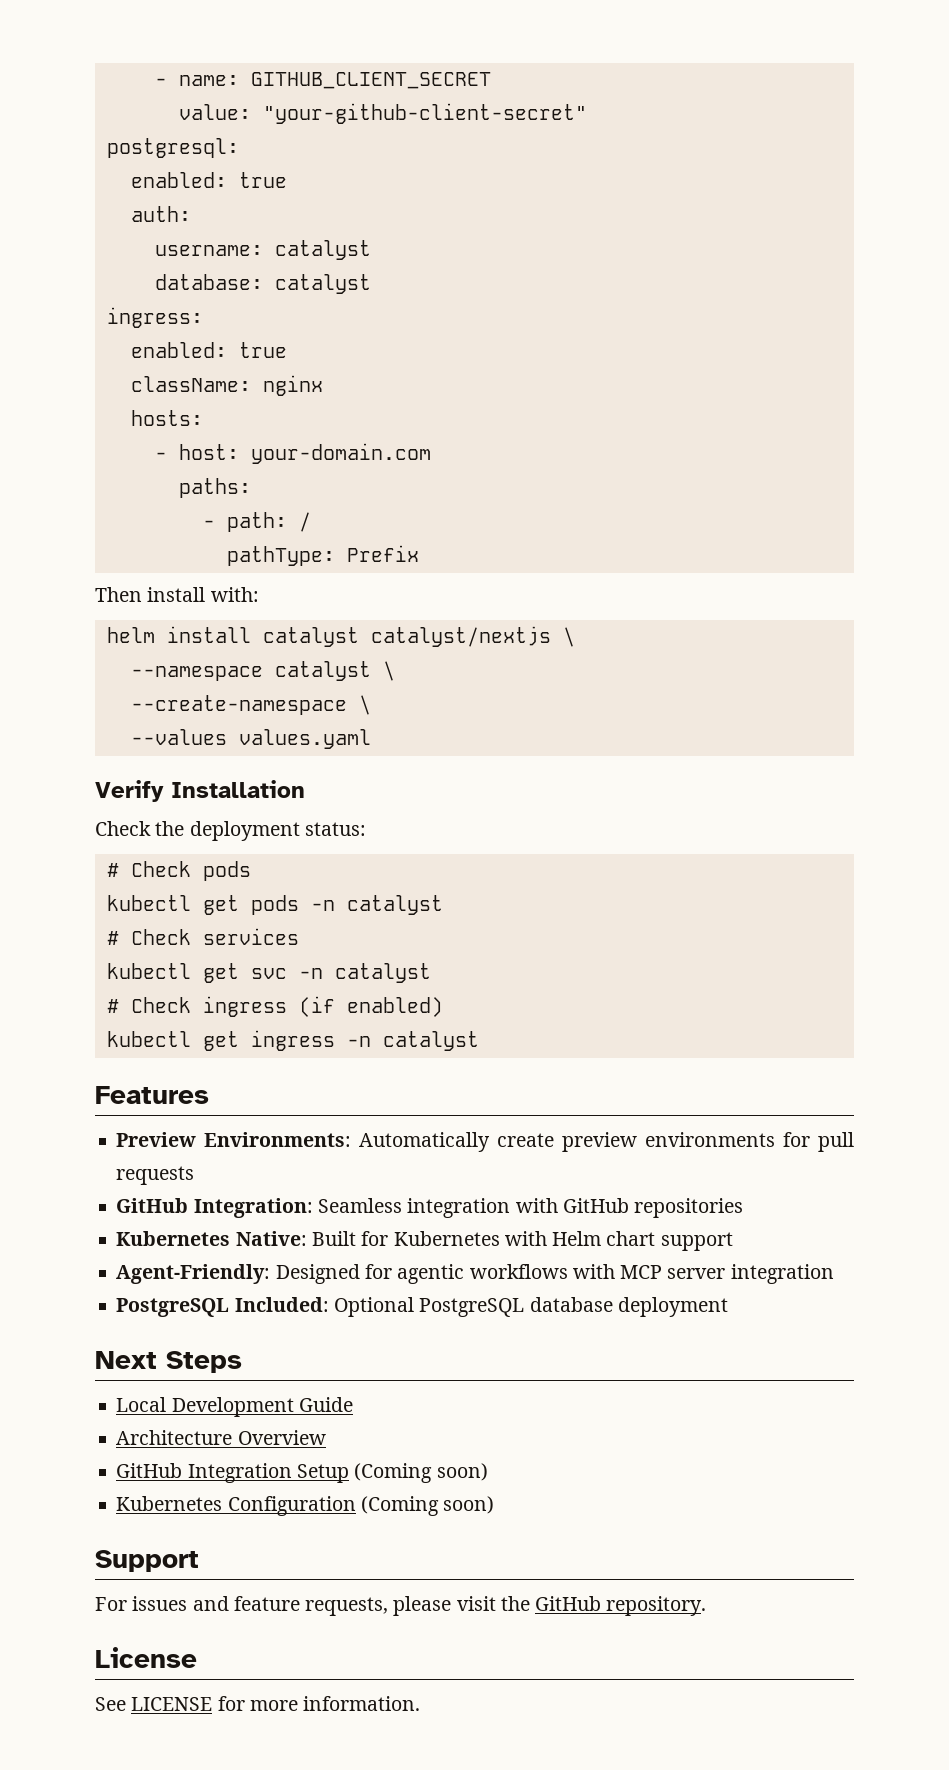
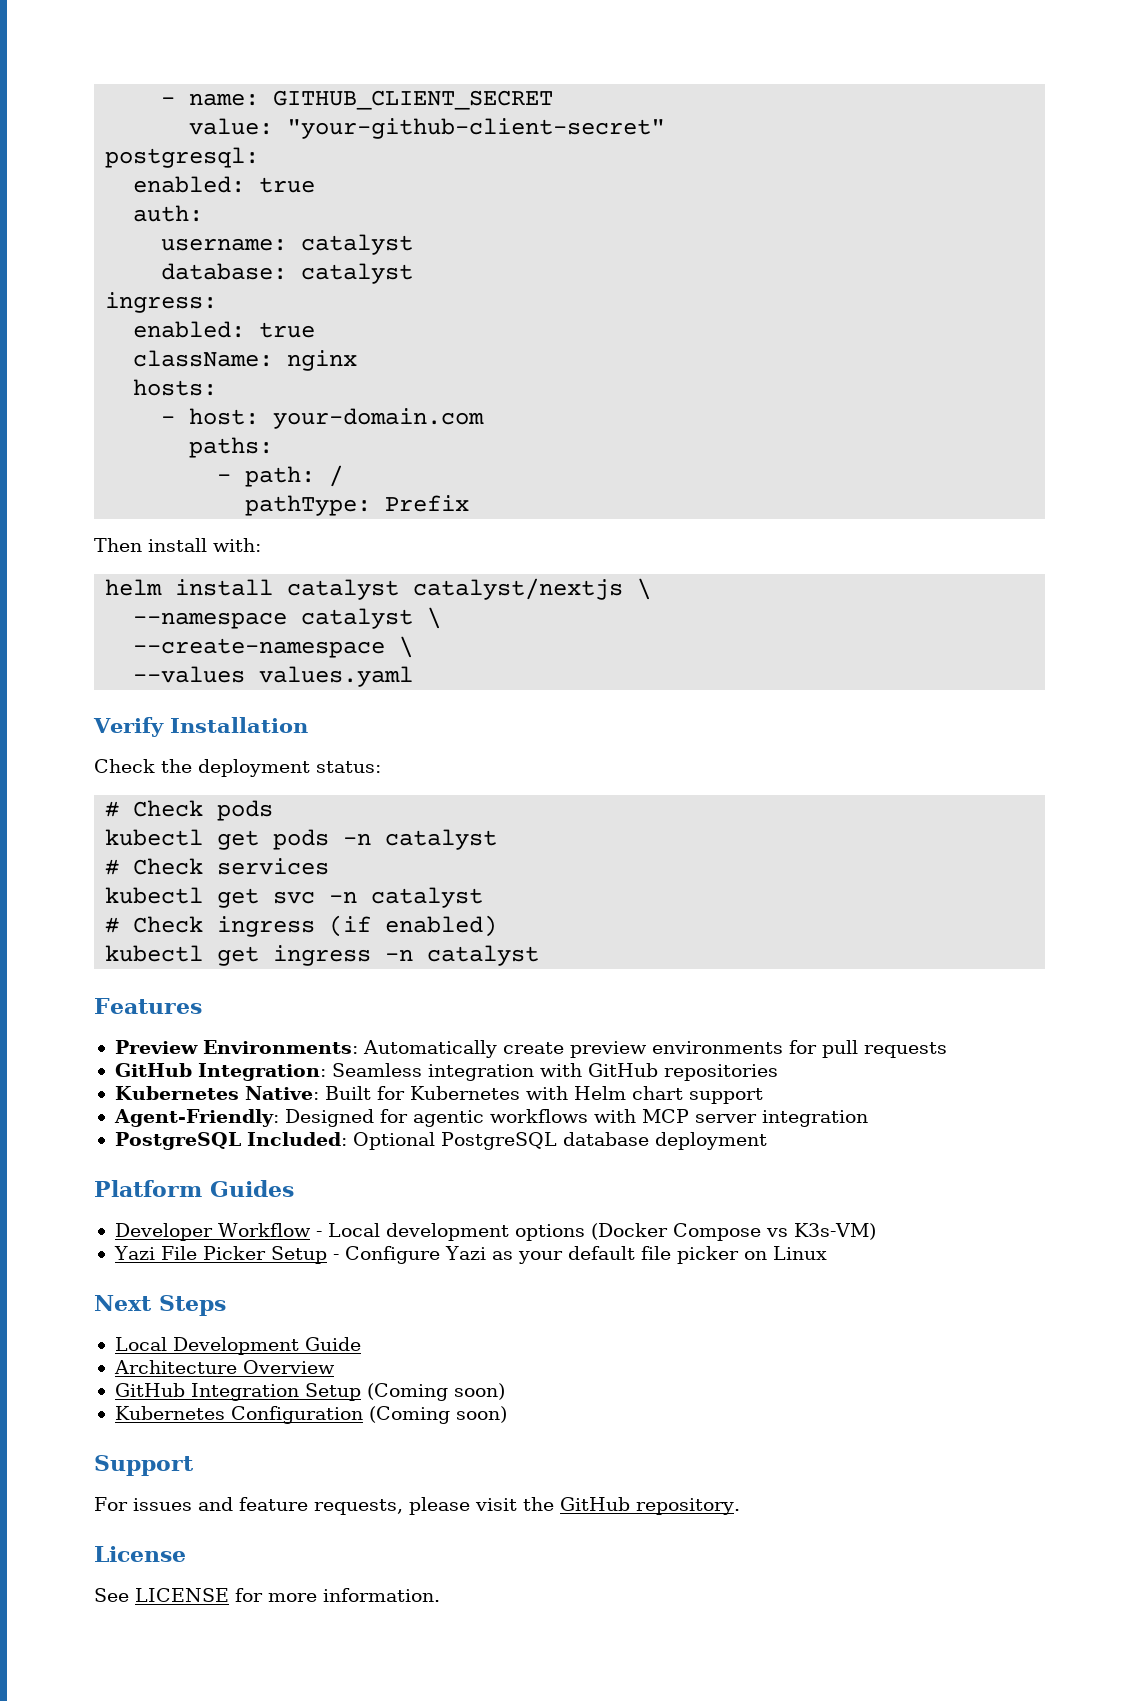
(728, 1307) none -> [94,1180,294,1197] [114,1223,876,1241] [113,1246,827,1264] // Platform Guides // Developer Workflow - Local development options (Docker Compose vs K3s-VM) // Yazi File Picker Setup - Configure Yazi as your default file picker on Linux

